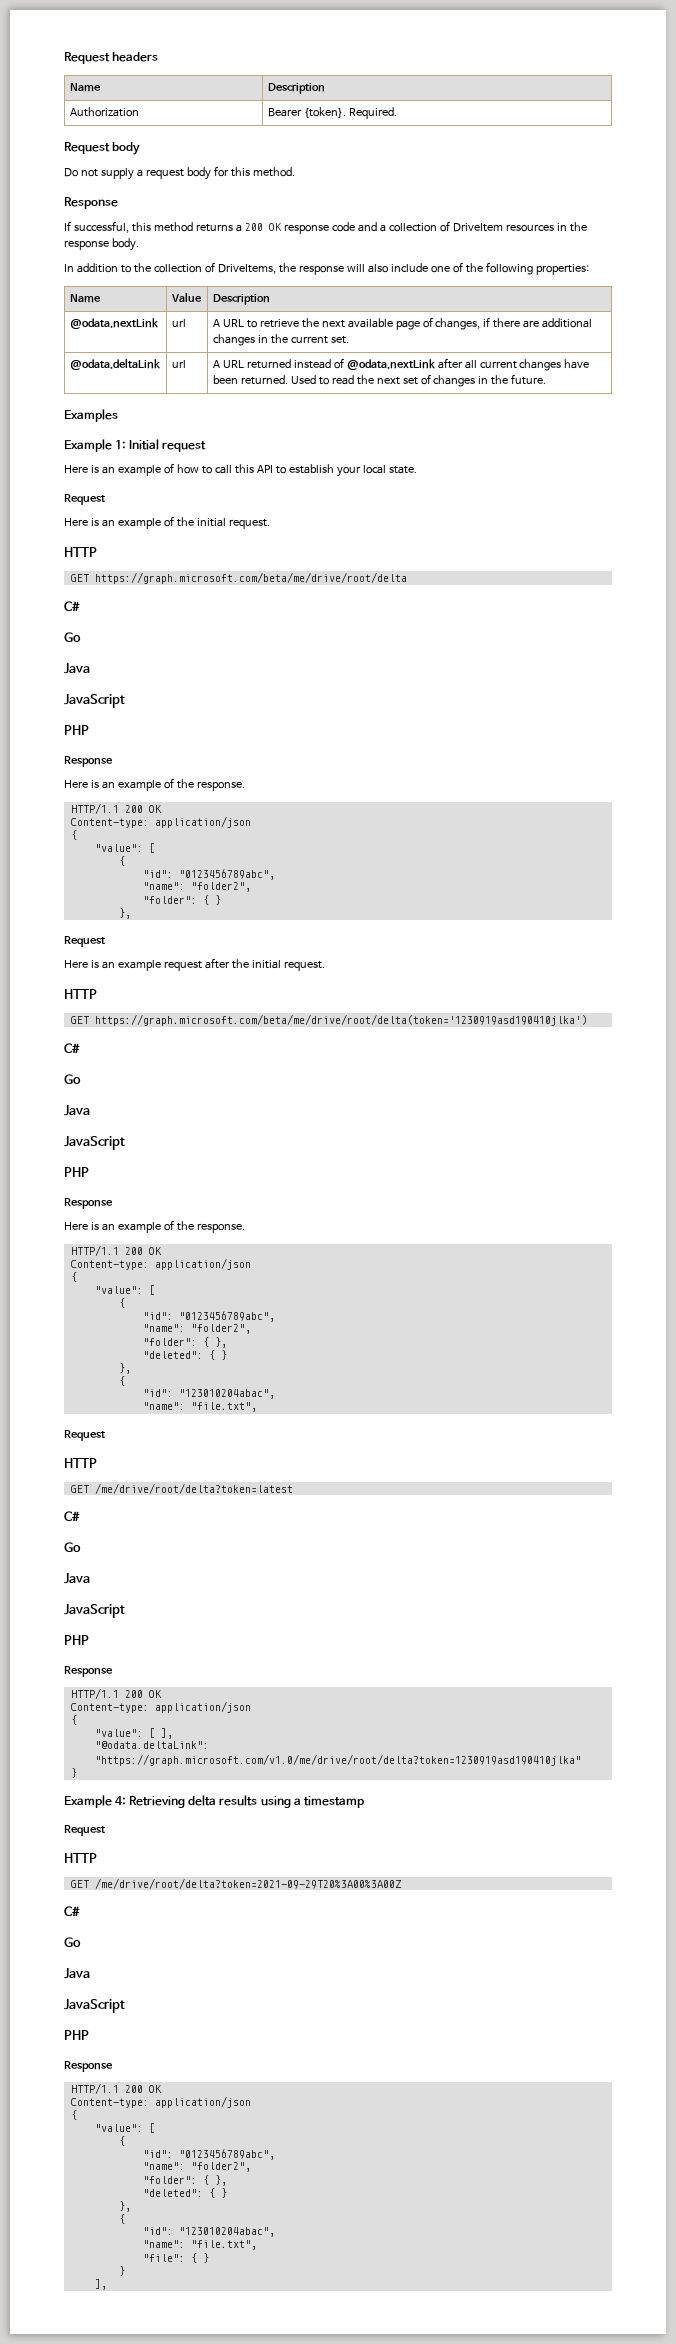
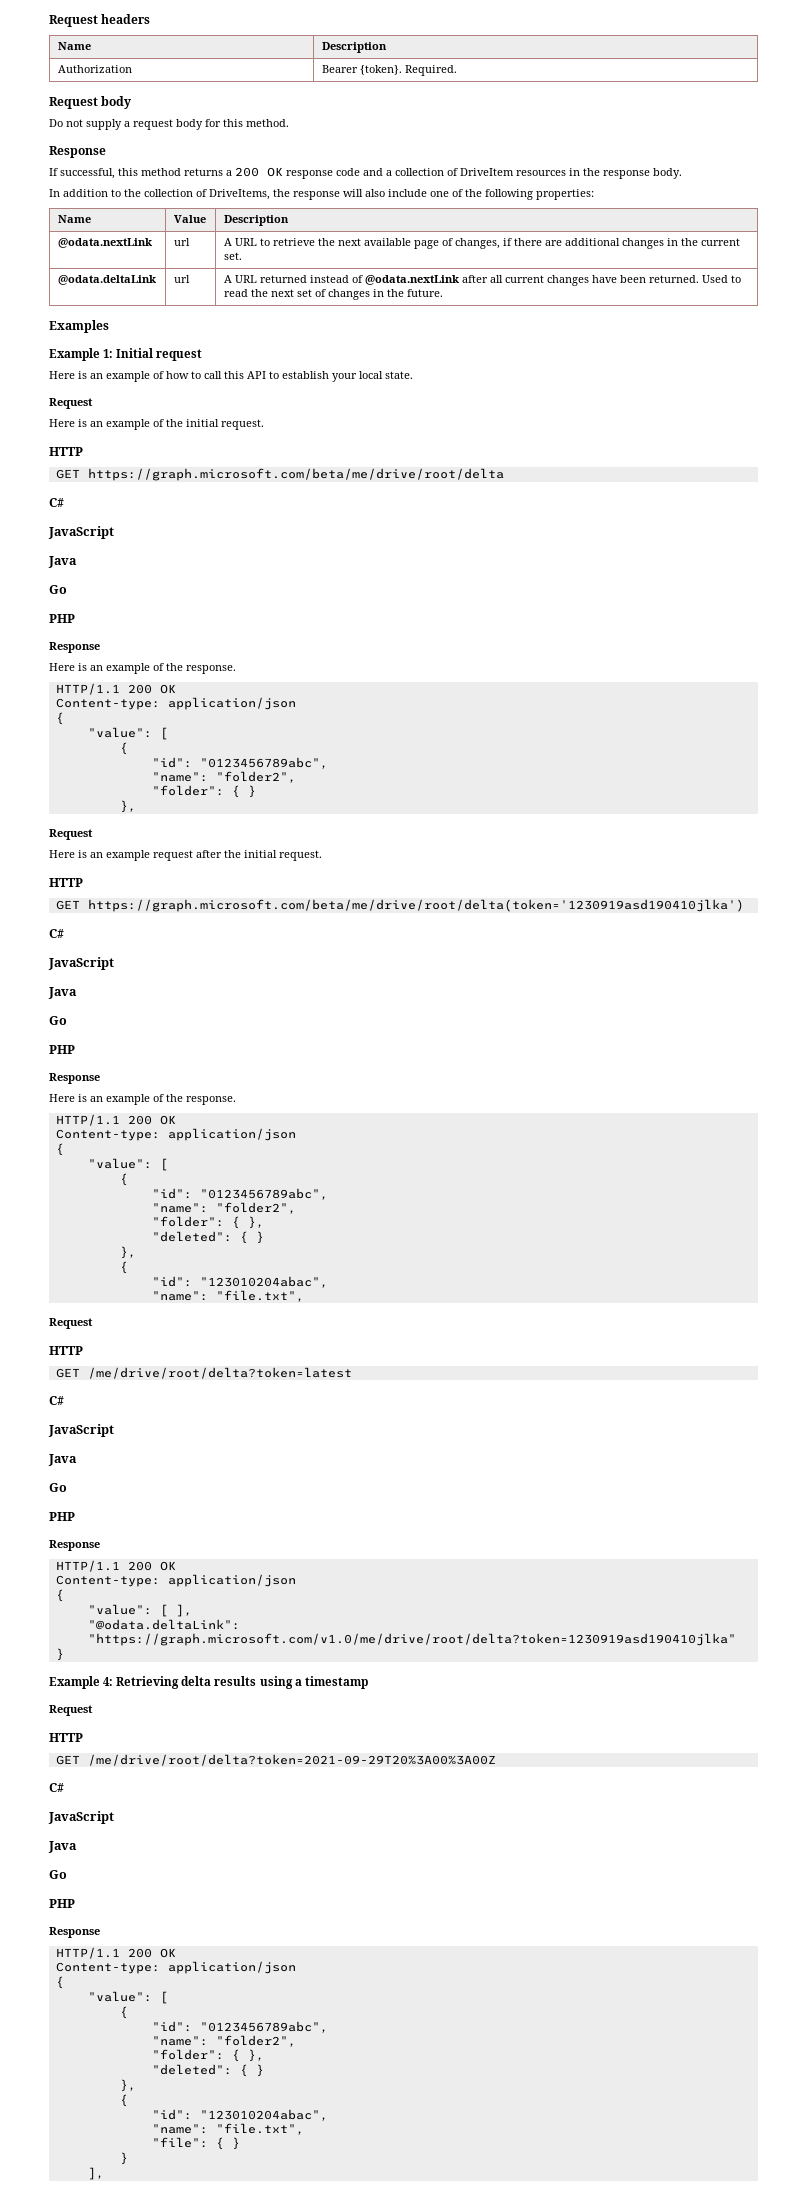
[64,632,81,642] [64,663,90,674] [64,694,125,708] Go // Java // JavaScript -> [48,526,114,539] [48,556,77,568] [49,585,67,594] JavaScript // Java // Go
[64,1074,81,1084] [64,1105,90,1116] [64,1136,125,1150] Go // Java // JavaScript -> [48,957,114,970] [48,987,77,999] [49,1016,67,1025] JavaScript // Java // Go
[64,1542,81,1552] [64,1573,90,1584] [64,1604,125,1618] Go // Java // JavaScript -> [48,1424,114,1437] [48,1454,77,1466] [49,1483,67,1492] JavaScript // Java // Go
[64,1937,81,1947] [64,1968,90,1979] [64,1999,125,2013] Go // Java // JavaScript -> [48,1811,114,1824] [48,1841,77,1853] [49,1870,67,1879] JavaScript // Java // Go

